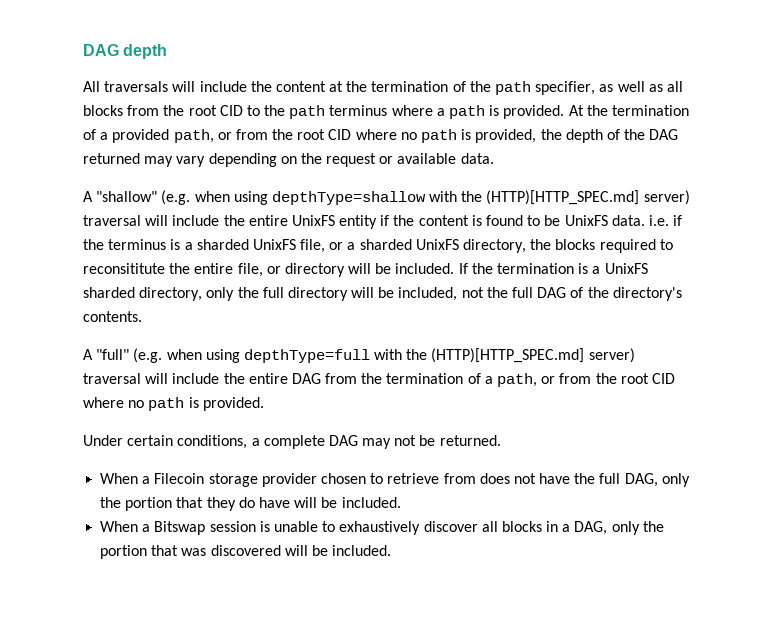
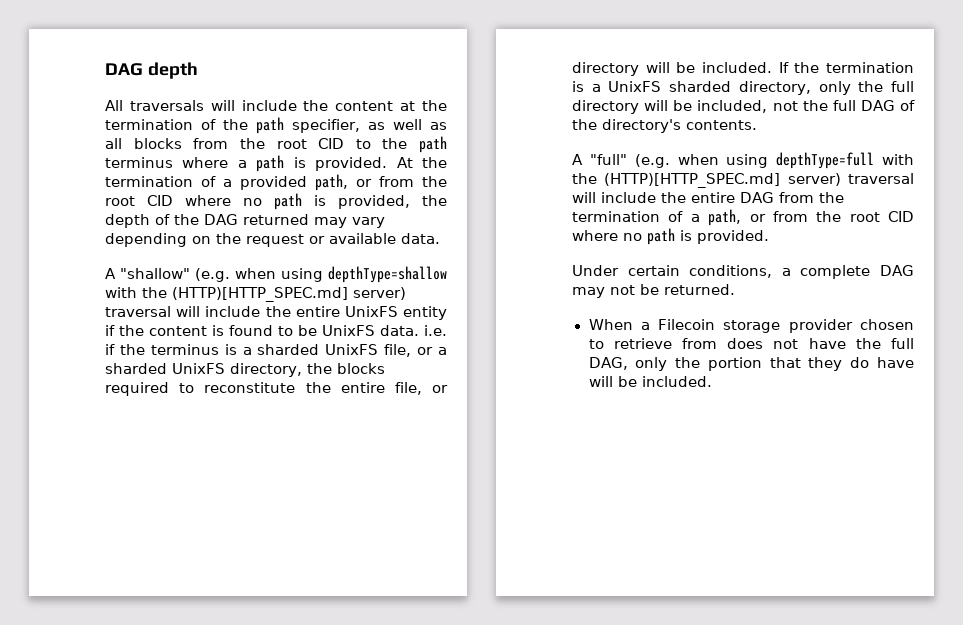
[83,263,165,274] reconsititute -> [204,382,296,393] reconstitute
[100,521,664,535] [100,545,392,559] // When a Bitswap session is unable to exhaustively discover all blocks in a DAG, only the portion that was discovered will be included. -> (712, 381) none

